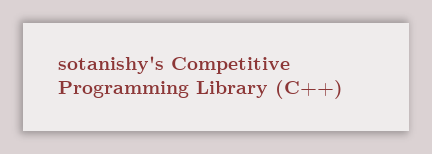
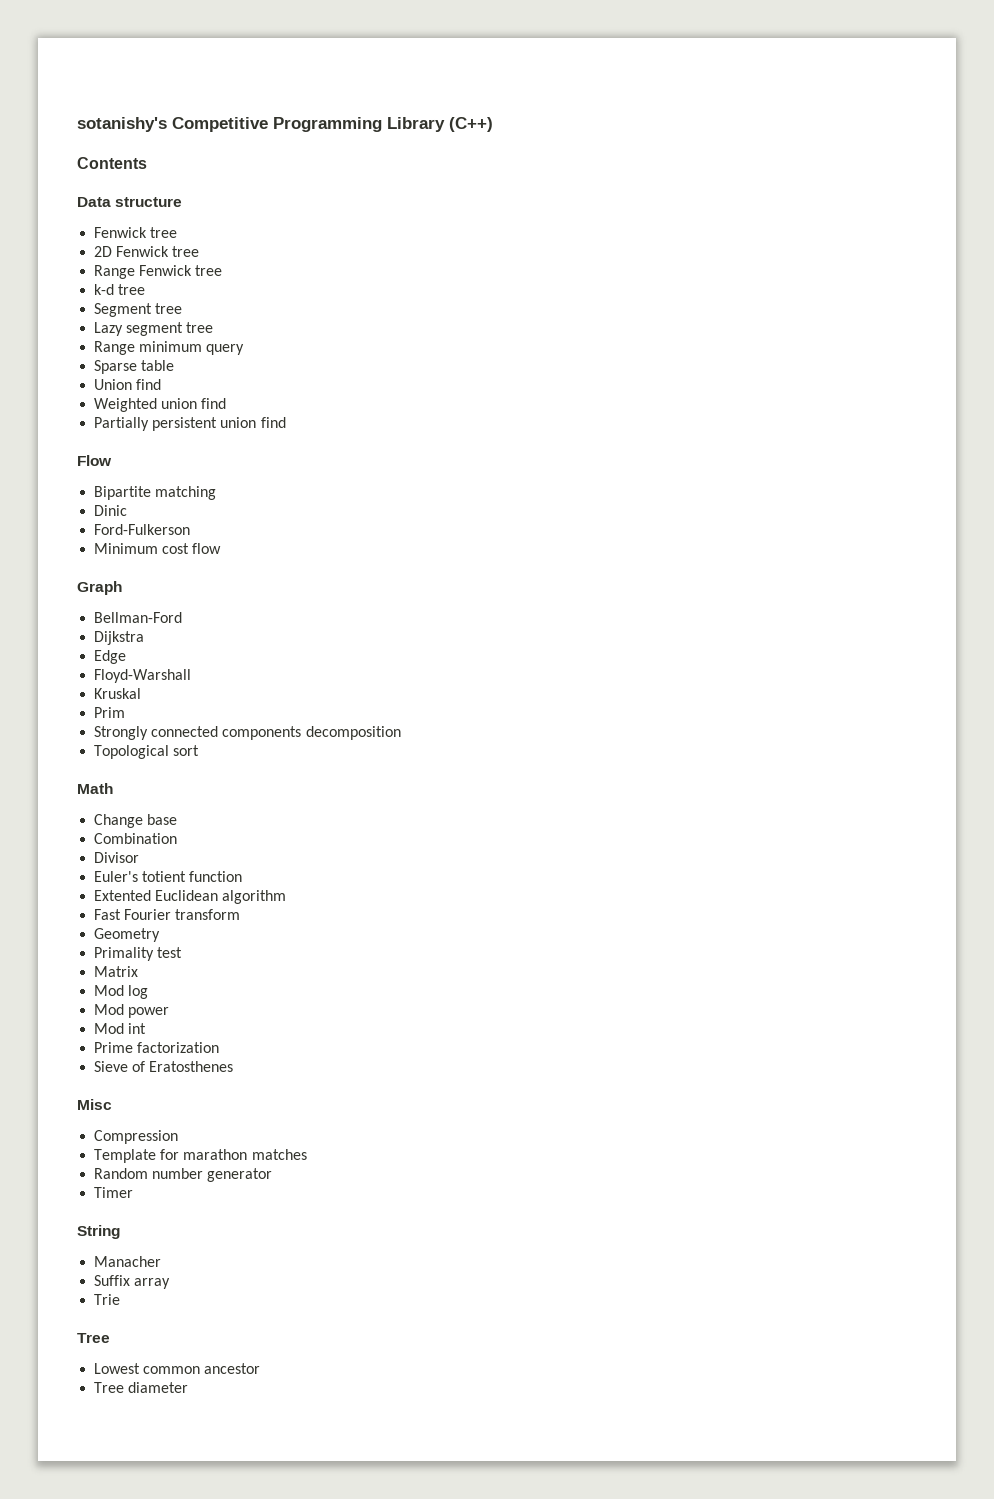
(343, 89) none -> [77,157,147,169] [77,197,183,207] [94,227,178,238] [94,246,200,257] [94,265,223,279] [94,284,146,295] [94,303,183,317] [94,322,214,336] [94,341,245,355] [94,360,175,374] [94,379,162,390] [94,398,227,412] [94,417,286,431] [77,455,112,466] [94,486,217,500] [94,505,128,516] [94,524,191,535] [94,543,222,554] [77,581,122,595] [94,612,183,623] [94,631,145,645] [94,650,127,664] [94,669,192,683] [94,688,142,699] [94,707,126,718] [94,726,401,740] [94,745,200,759] [77,783,113,794] [94,814,178,828] [94,833,178,844] [94,852,140,863] [94,871,243,882] [94,890,287,904] [94,909,241,920] [94,928,161,942] [94,947,183,961] [94,966,139,977] [94,985,149,999] [94,1004,170,1018] [94,1023,147,1034] [94,1042,220,1053] [94,1061,234,1072] [77,1099,112,1110] [94,1130,179,1144] [94,1149,307,1163] [94,1168,273,1182] [94,1187,134,1198] [77,1225,120,1239] [94,1256,162,1267] [94,1275,171,1289] [94,1294,121,1305] [77,1333,110,1343] [94,1363,261,1374] [94,1382,189,1393] // Contents // Data structure // Fenwick tree // 2D Fenwick tree // Range Fenwick tree // k-d tree // Segment tree // Lazy segment tree // Range minimum query // Sparse table // Union find // Weighted union find // Partially persistent union find // Flow // Bipartite matching // Dinic // Ford-Fulkerson // Minimum cost flow // Graph // Bellman-Ford // Dijkstra // Edge // Floyd-Warshall // Kruskal // Prim // Strongly connected components decomposition // Topological sort // Math // Change base // Combination // Divisor // Euler's totient function // Extented Euclidean algorithm // Fast Fourier transform // Geometry // Primality test // Matrix // Mod log // Mod power // Mod int // Prime factorization // Sieve of Eratosthenes // Misc // Compression // Template for marathon matches // Random number generator // Timer // String // Manacher // Suffix array // Trie // Tree // Lowest common ancestor // Tree diameter

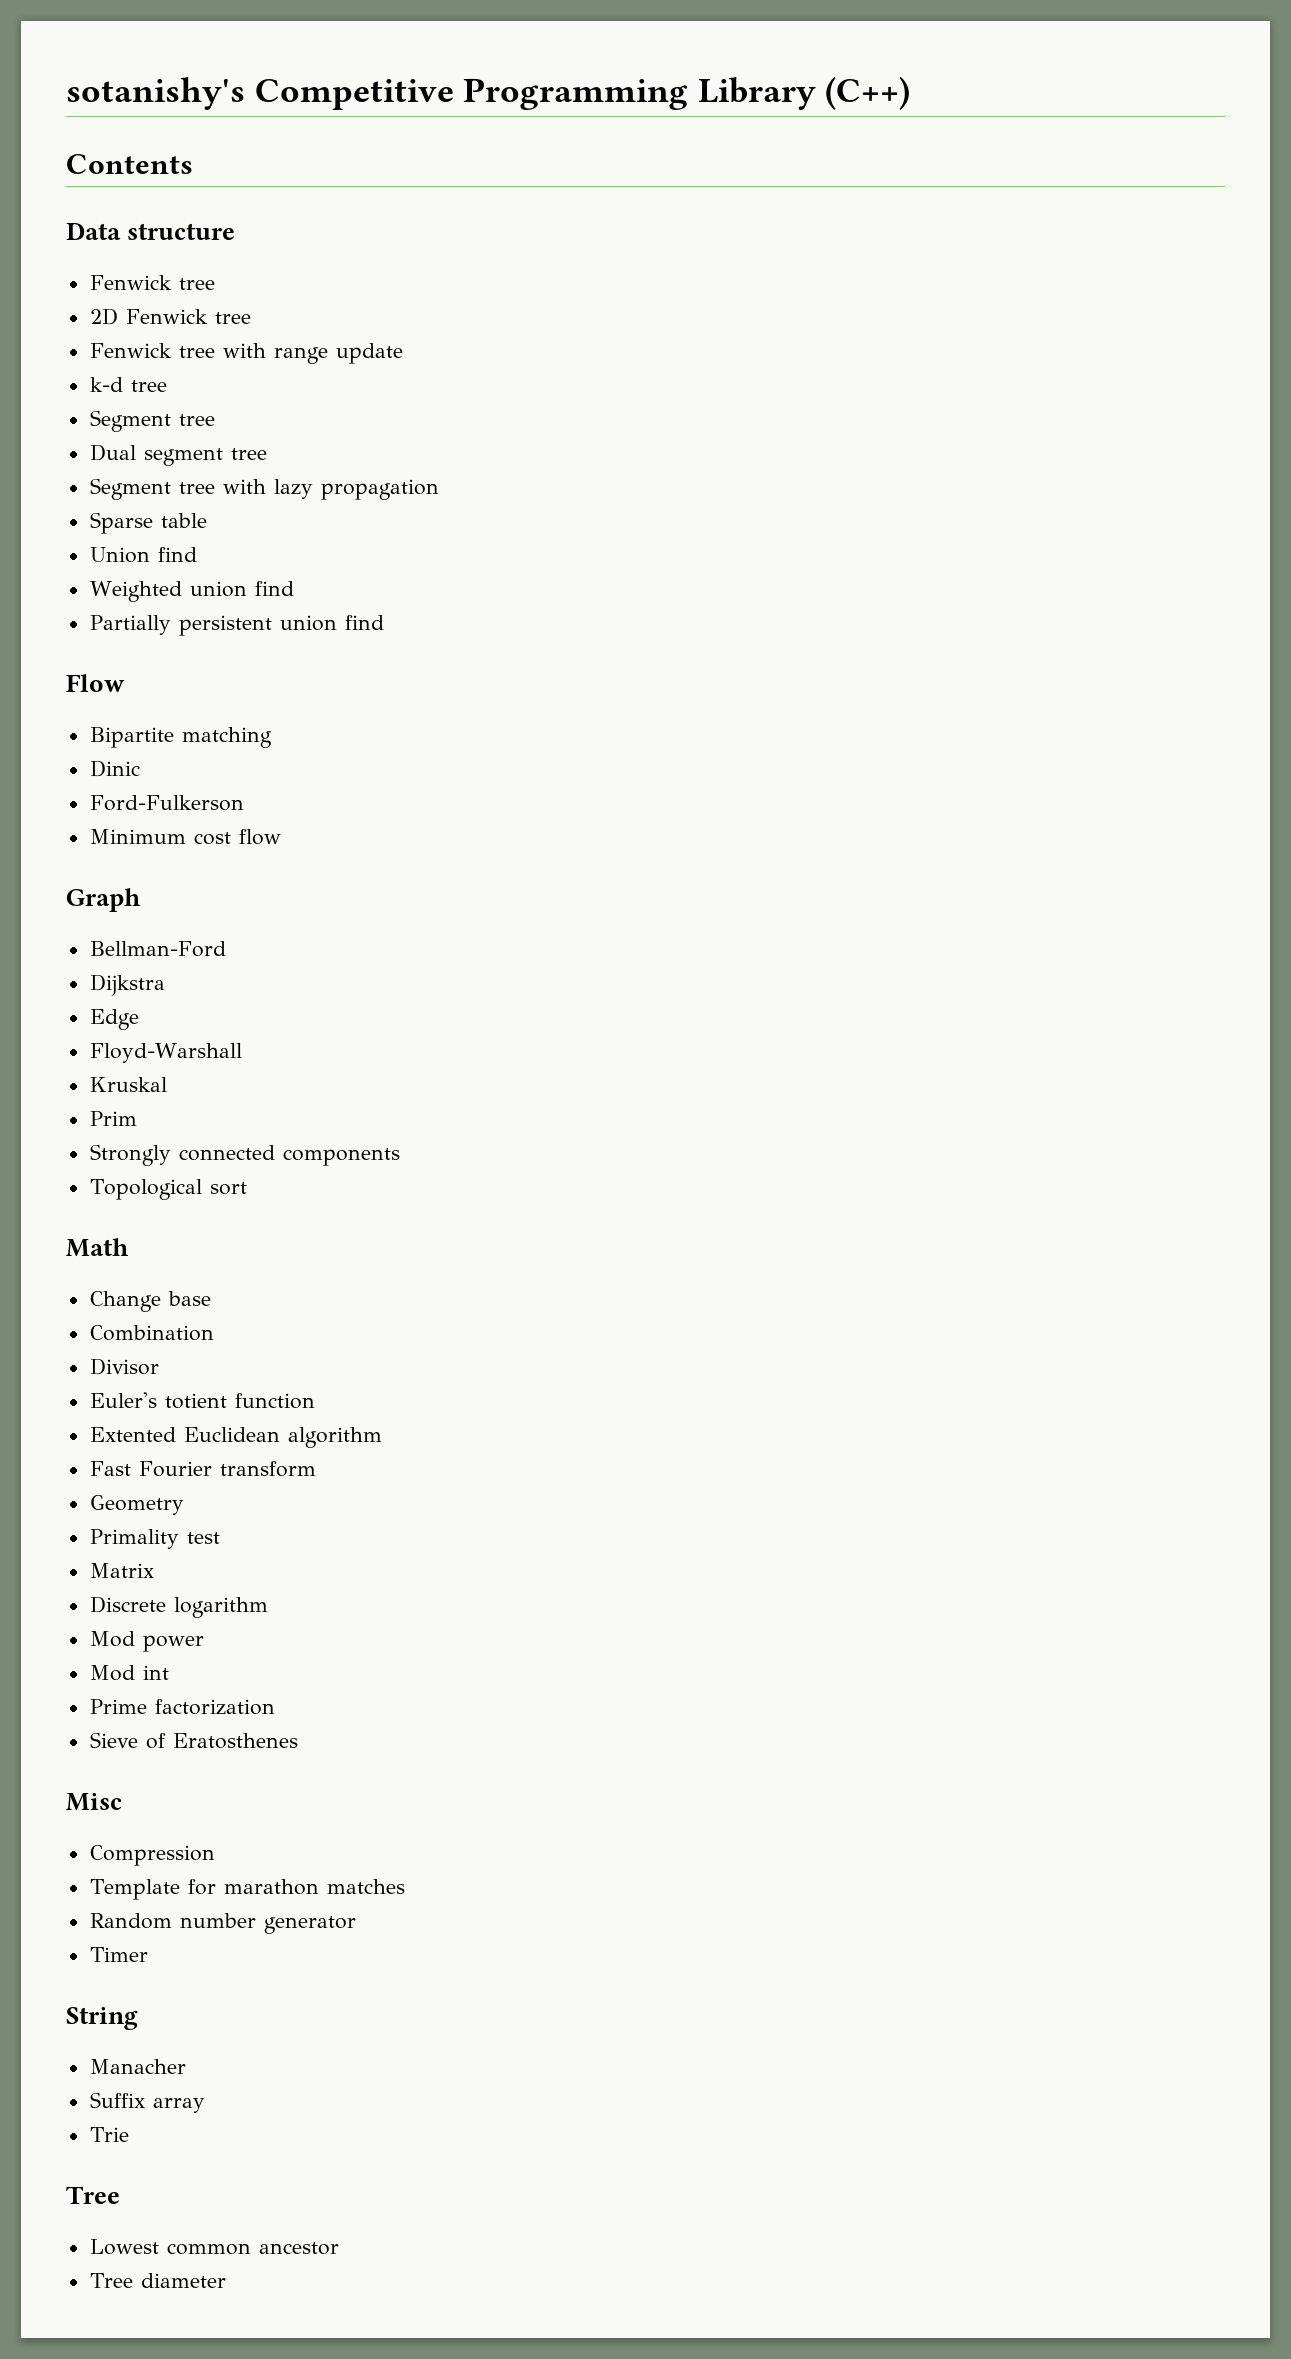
[94,265,223,279] Range Fenwick tree -> [89,343,403,364] Fenwick tree with range update
[94,322,124,336] Lazy -> [89,444,136,461] Dual
[94,341,245,355] Range minimum query -> [89,478,439,500] Segment tree with lazy propagation
[305,726,401,740] decomposition -> (400, 1157) none
[94,985,149,999] Mod log -> [89,1596,268,1618] Discrete logarithm

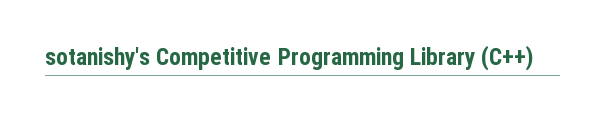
[66,154,193,174] [66,222,236,240] [89,275,215,290] [89,308,251,325] [89,343,403,364] [89,377,167,392] [89,410,215,432] [89,444,267,466] [89,478,439,500] [89,512,207,534] [89,547,197,563] [89,581,294,602] [89,615,384,636] [66,674,125,692] [89,727,272,748] [89,760,140,777] [89,795,244,811] [89,829,281,845] [66,888,141,912] [89,941,226,957] [89,974,165,996] [89,1009,139,1030] [89,1043,242,1063] [89,1077,167,1092] [89,1111,137,1126] [89,1144,400,1166] [89,1179,247,1200] [66,1238,129,1257] [89,1291,211,1312] [89,1325,214,1341] [89,1358,159,1375] [89,1392,315,1409] [89,1427,382,1448] [89,1461,316,1477] [89,1495,184,1515] [89,1529,220,1549] [89,1563,154,1578] [89,1596,268,1618] [89,1631,204,1652] [89,1665,169,1681] [89,1699,275,1715] [89,1732,298,1749] [66,1793,122,1811] [89,1845,215,1866] [89,1879,405,1900] [89,1913,356,1934] [89,1947,148,1962] [66,2007,138,2030] [89,2059,186,2074] [89,2092,205,2113] [89,2127,129,2142] [66,2186,120,2204] [89,2239,339,2255] [89,2273,226,2288] // Contents // Data structure // Fenwick tree // 2D Fenwick tree // Fenwick tree with range update // k-d tree // Segment tree // Dual segment tree // Segment tree with lazy propagation // Sparse table // Union find // Weighted union find // Partially persistent union find // Flow // Bipartite matching // Dinic // Ford-Fulkerson // Minimum cost flow // Graph // Bellman-Ford // Dijkstra // Edge // Floyd-Warshall // Kruskal // Prim // Strongly connected components // Topological sort // Math // Change base // Combination // Divisor // Euler's totient function // Extented Euclidean algorithm // Fast Fourier transform // Geometry // Primality test // Matrix // Discrete logarithm // Mod power // Mod int // Prime factorization // Sieve of Eratosthenes // Misc // Compression // Template for marathon matches // Random number generator // Timer // String // Manacher // Suffix array // Trie // Tree // Lowest common ancestor // Tree diameter -> (534, 58) none

